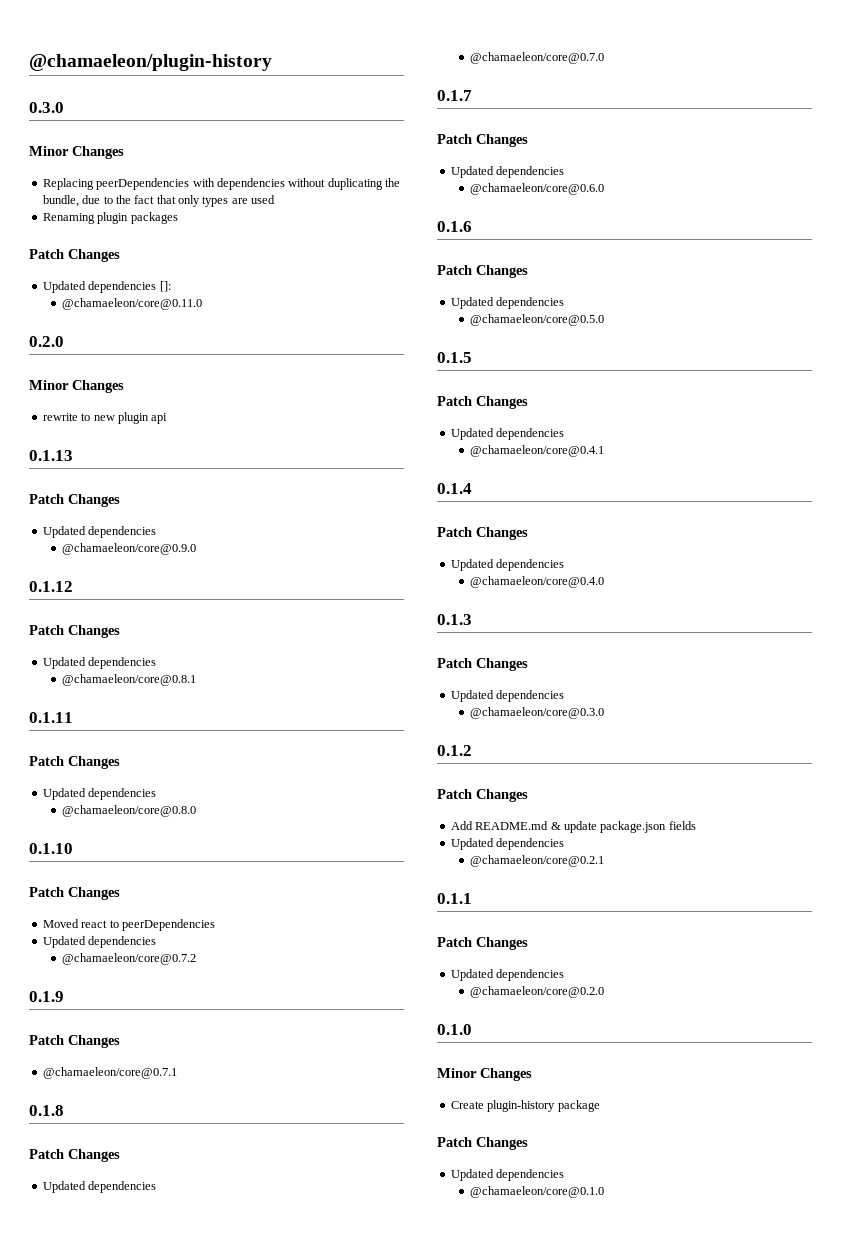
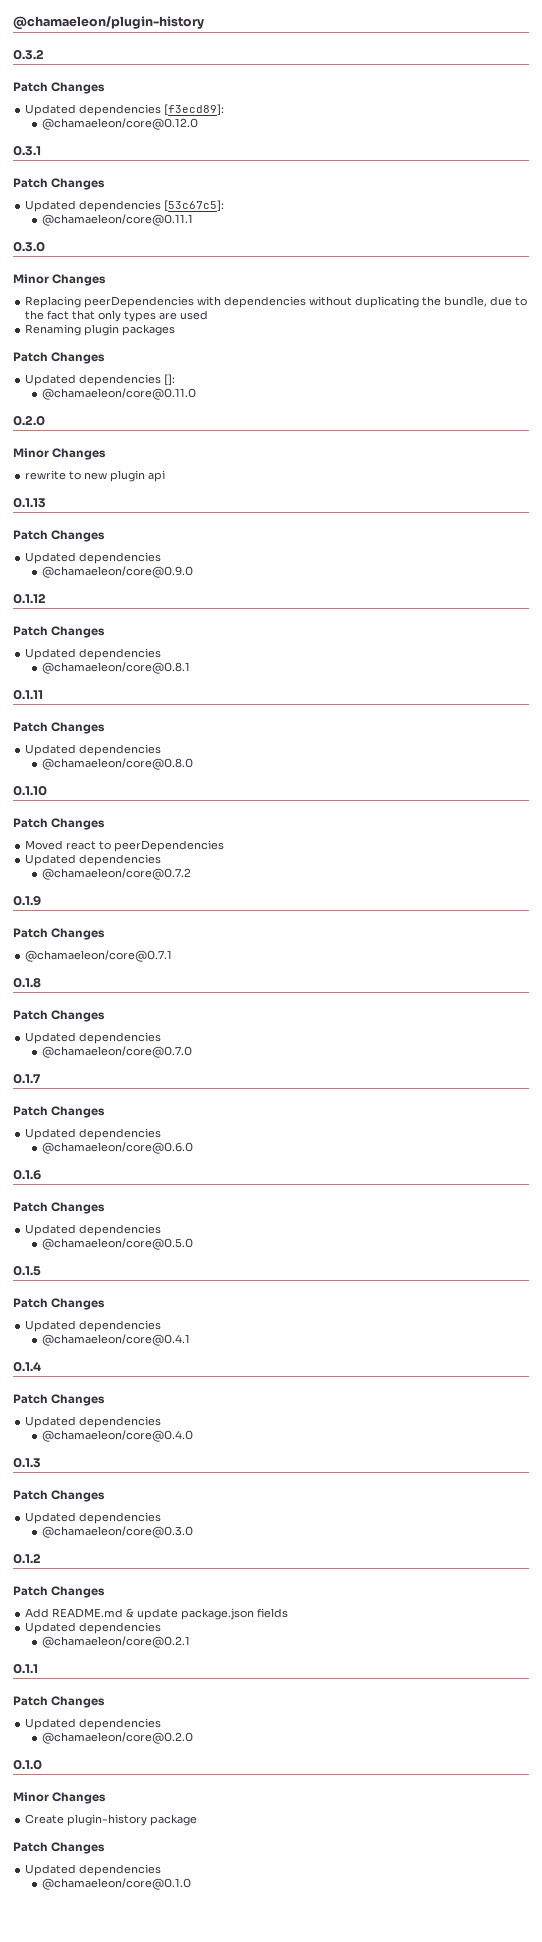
(272, 62) none -> [13,49,44,60] [13,82,106,94] [25,104,225,116] [41,118,198,130] [13,145,41,156] [13,178,106,190] [25,200,225,212] [41,214,193,226] // 0.3.2 // Patch Changes // Updated dependencies [f3ecd89]: // @chamaeleon/core@0.12.0 // 0.3.1 // Patch Changes // Updated dependencies [53c67c5]: // @chamaeleon/core@0.11.1

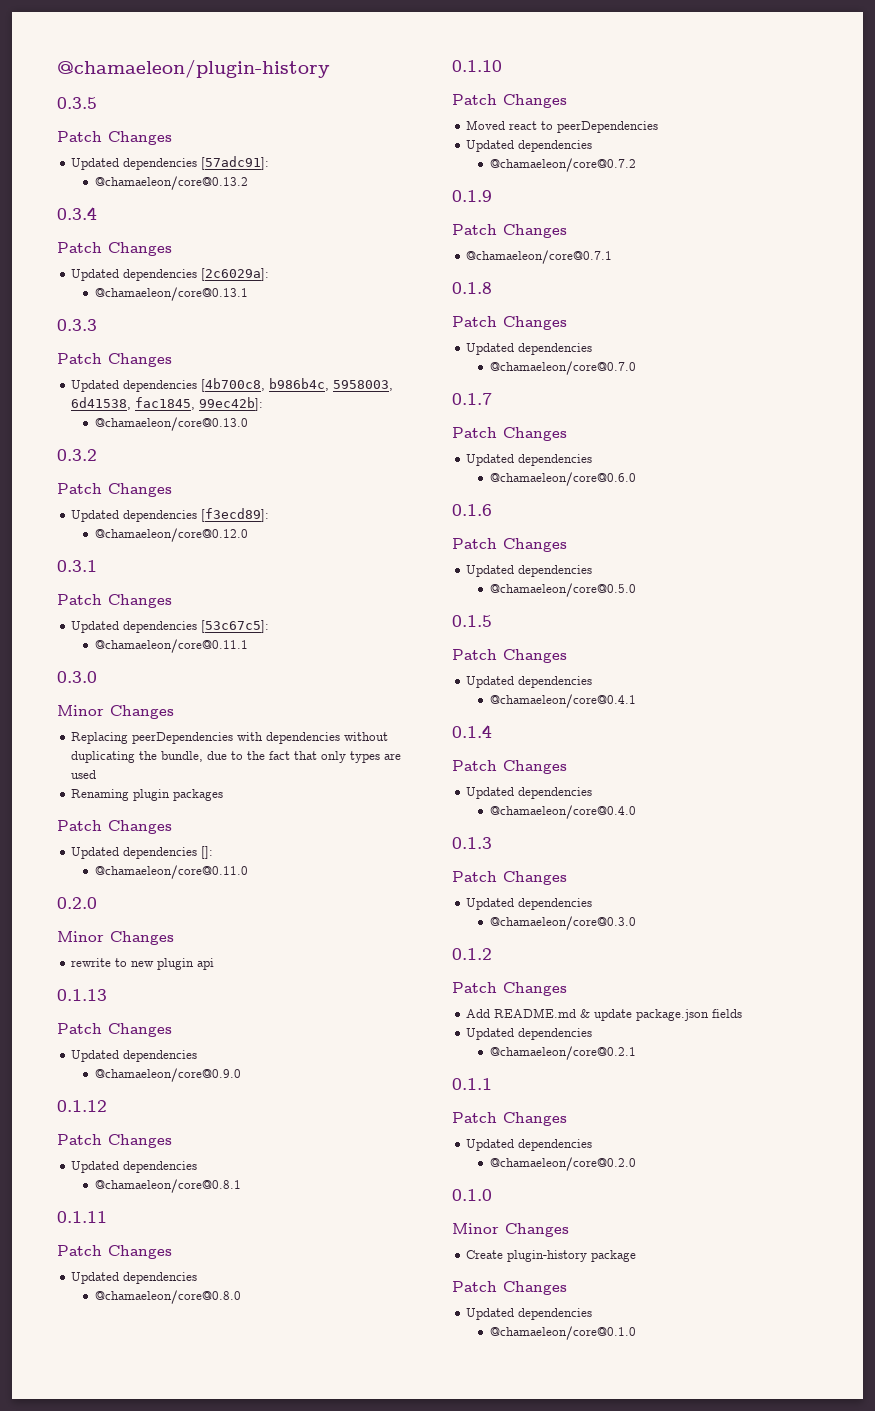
(204, 23) none -> [57,97,97,109] [57,131,172,145] [71,156,270,170] [95,176,249,190] [57,207,97,220] [57,242,172,256] [71,268,270,281] [95,287,249,301] [57,319,97,331] [57,353,172,367] [71,378,394,392] [71,397,264,411] [95,417,249,431] // 0.3.5 // Patch Changes // Updated dependencies [57adc91]: // @chamaeleon/core@0.13.2 // 0.3.4 // Patch Changes // Updated dependencies [2c6029a]: // @chamaeleon/core@0.13.1 // 0.3.3 // Patch Changes // Updated dependencies [4b700c8, b986b4c, 5958003, 6d41538, fac1845, 99ec42b]: // @chamaeleon/core@0.13.0

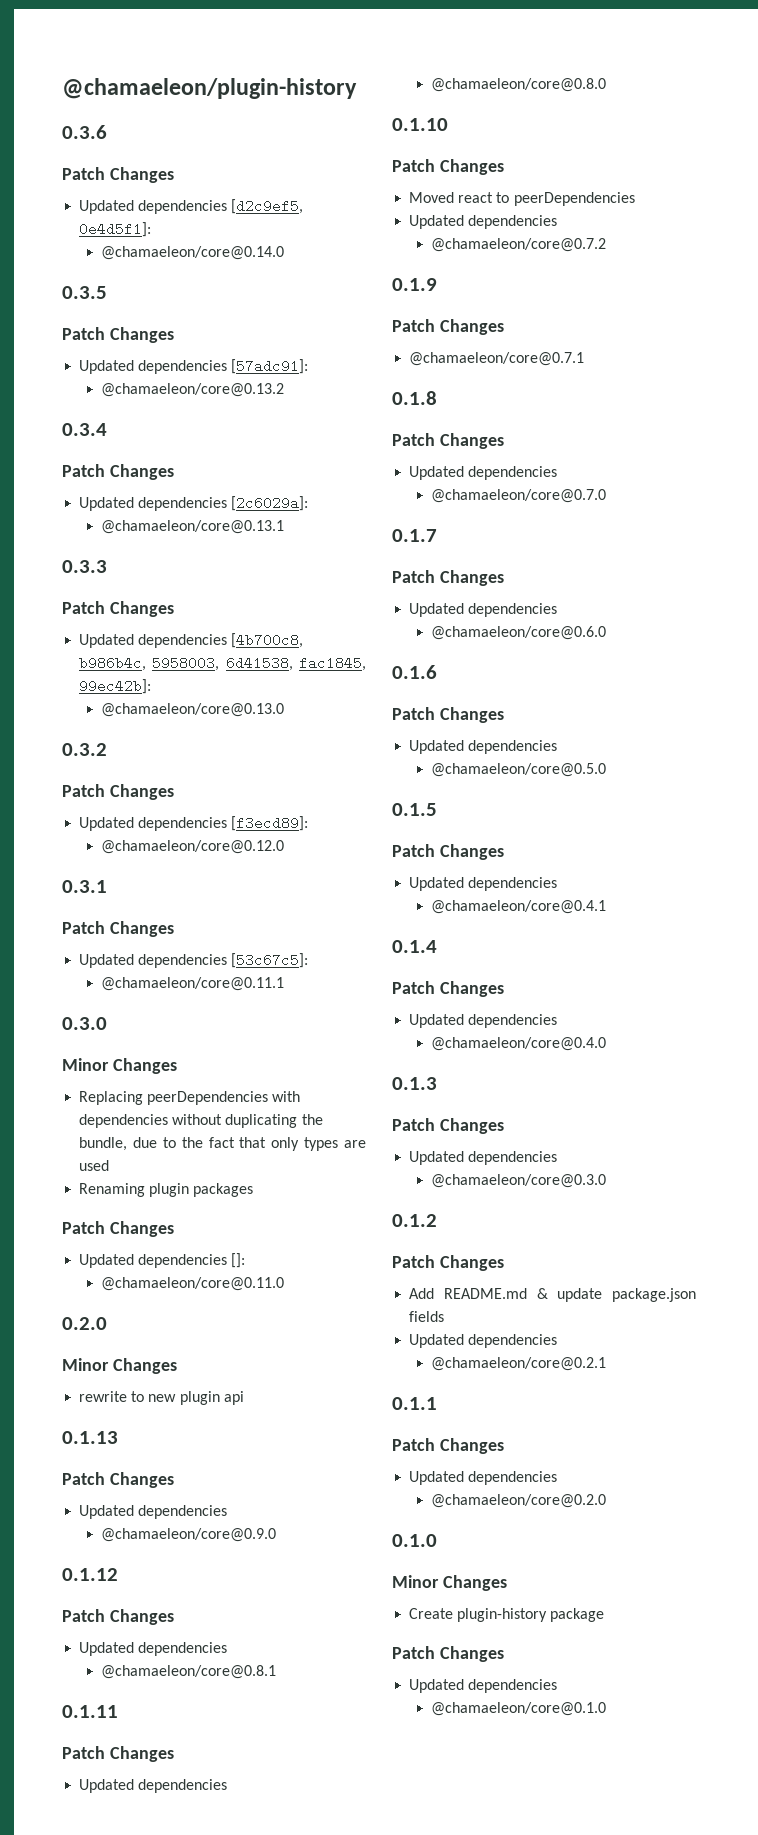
(330, 68) none -> [62,125,107,139] [62,167,174,183] [79,199,304,214] [79,222,152,237] [100,246,284,260] // 0.3.6 // Patch Changes // Updated dependencies [d2c9ef5, 0e4d5f1]: // @chamaeleon/core@0.14.0

